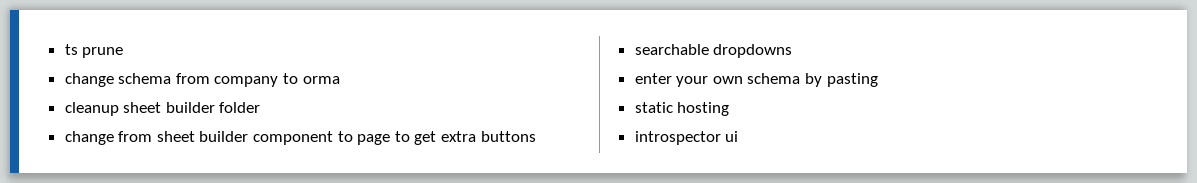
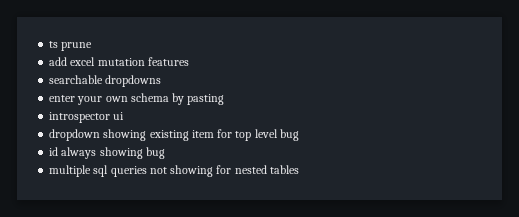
[64,73,340,87] [64,102,261,116] [64,131,536,145] change schema from company to orma // cleanup sheet builder folder // change from sheet builder component to page to get extra buttons -> [49,57,189,66] add excel mutation features
[634,102,730,116] // static hosting -> (225, 99) none
(739, 136) none -> [49,129,299,141] [49,147,165,159] [49,165,299,177] // dropdown showing existing item for top level bug // id always showing bug // multiple sql queries not showing for nested tables

